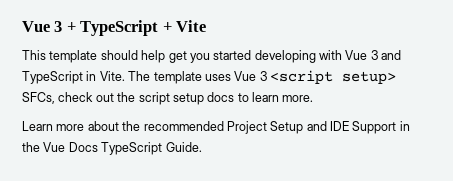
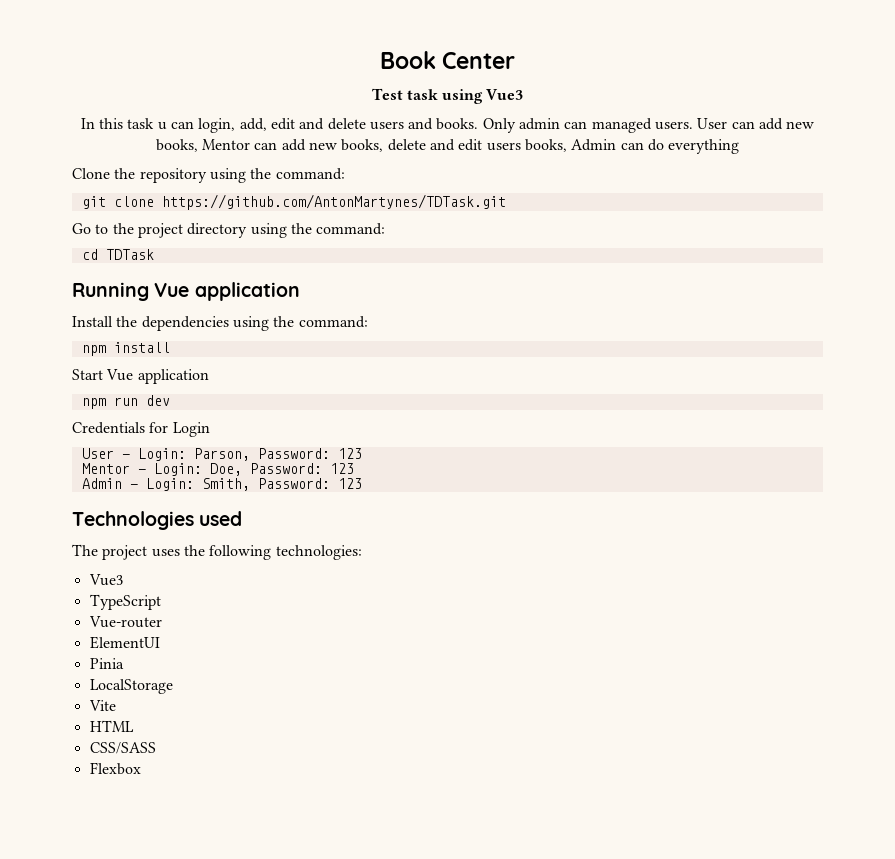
[22,20,207,36] [22,50,402,63] [22,70,396,84] [22,92,314,105] [22,121,410,134] [22,142,202,155] Vue 3 + TypeScript + Vite // This template should help get you started developing with Vue 3 and TypeScript in Vite. The template uses Vue 3 <script setup> SFCs, check out the script setup docs to learn more. // Learn more about the recommended Project Setup and IDE Support in the Vue Docs TypeScript Guide. -> [379,51,516,69] [371,88,524,104] [80,118,815,133] [155,139,740,154] [72,168,345,183] [81,194,506,210] [72,223,386,238] [81,249,154,260] [72,282,300,301] [72,316,368,331] [81,342,170,356] [72,369,209,384] [81,395,170,409] [72,422,210,437] [81,448,362,461] [81,463,354,476] [81,478,362,491] [72,511,243,530] [72,544,362,560] [88,574,123,586] [89,594,161,610] [88,616,162,628] [89,636,160,649] [89,658,124,669] [89,679,173,694] [88,700,116,711] [89,720,134,732] [89,742,156,754] [89,762,141,775] Book Center // Test task using Vue3 // In this task u can login, add, edit and delete users and books. Only admin can managed users. User can add new books, Mentor can add new books, delete and edit users books, Admin can do everything // Clone the repository using the command: // git clone https://github.com/AntonMartynes/TDTask.git // Go to the project directory using the command: // cd TDTask // Running Vue application // Install the dependencies using the command: // npm install // Start Vue application // npm run dev // Credentials for Login // User - Login: Parson, Password: 123 // Mentor - Login: Doe, Password: 123 // Admin - Login: Smith, Password: 123 // Technologies used // The project uses the following technologies: // Vue3 // TypeScript // Vue-router // ElementUI // Pinia // LocalStorage // Vite // HTML // CSS/SASS // Flexbox

